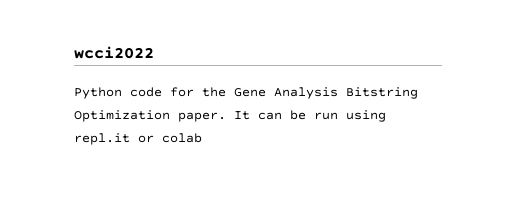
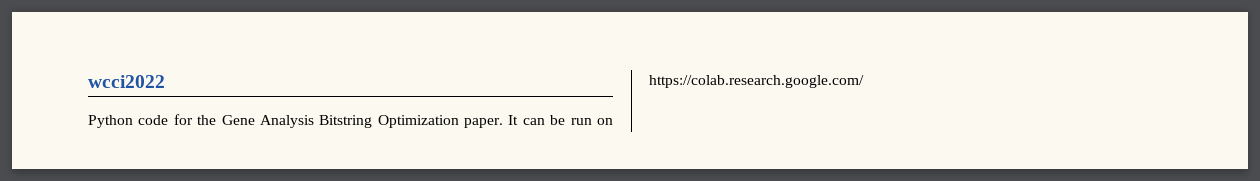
[346,110,386,122] [74,133,202,145] using repl.it or colab -> [596,118,613,125] [649,75,864,88] on https://colab.research.google.com/

